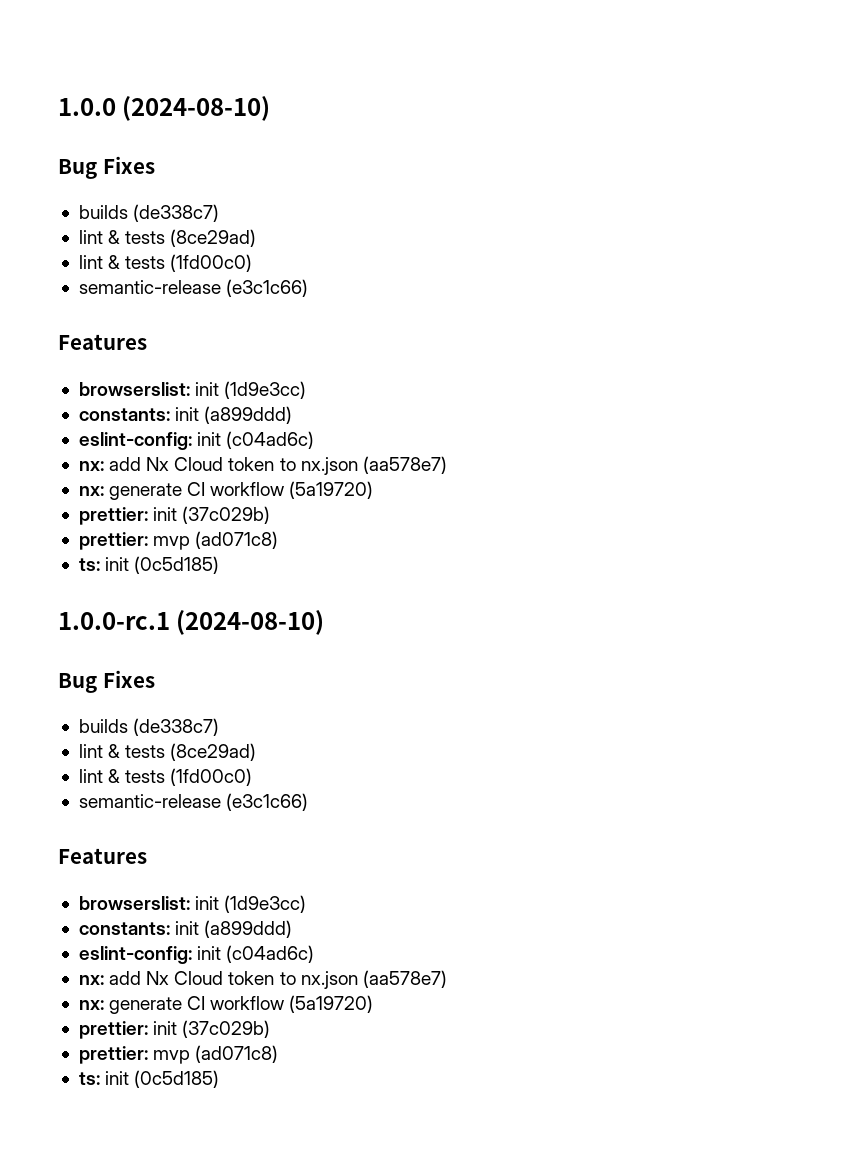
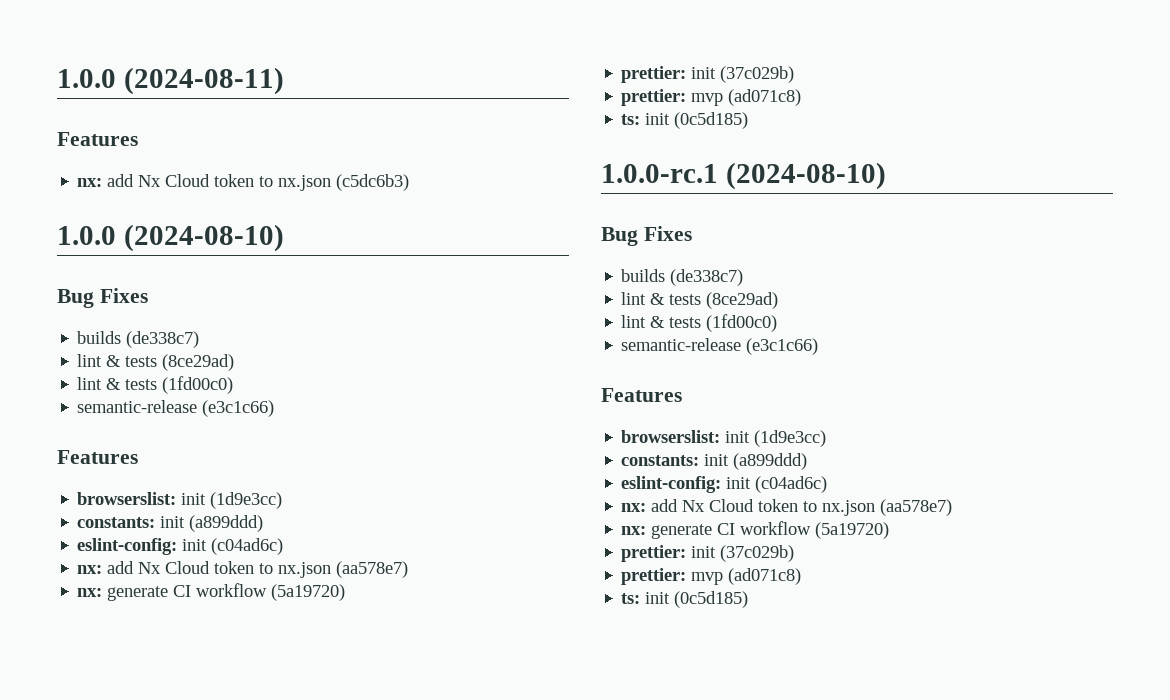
[58,98,116,116] 1.0.0 -> [57,67,284,95] [57,132,138,146] [77,174,410,191] [57,226,116,245] 1.0.0 (2024-08-11) // Features // nx: add Nx Cloud token to nx.json (c5dc6b3) // 1.0.0

